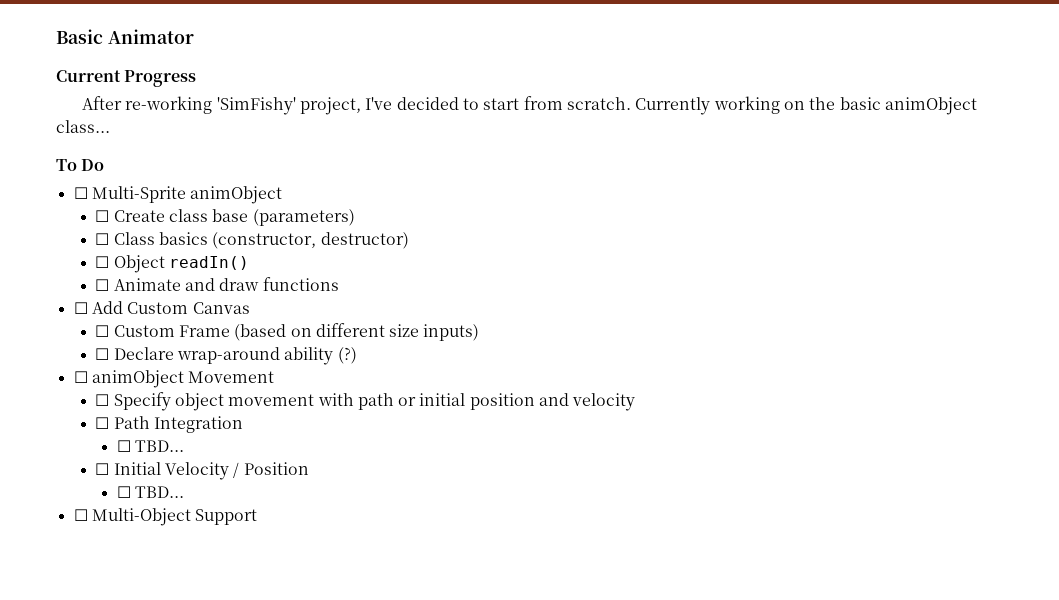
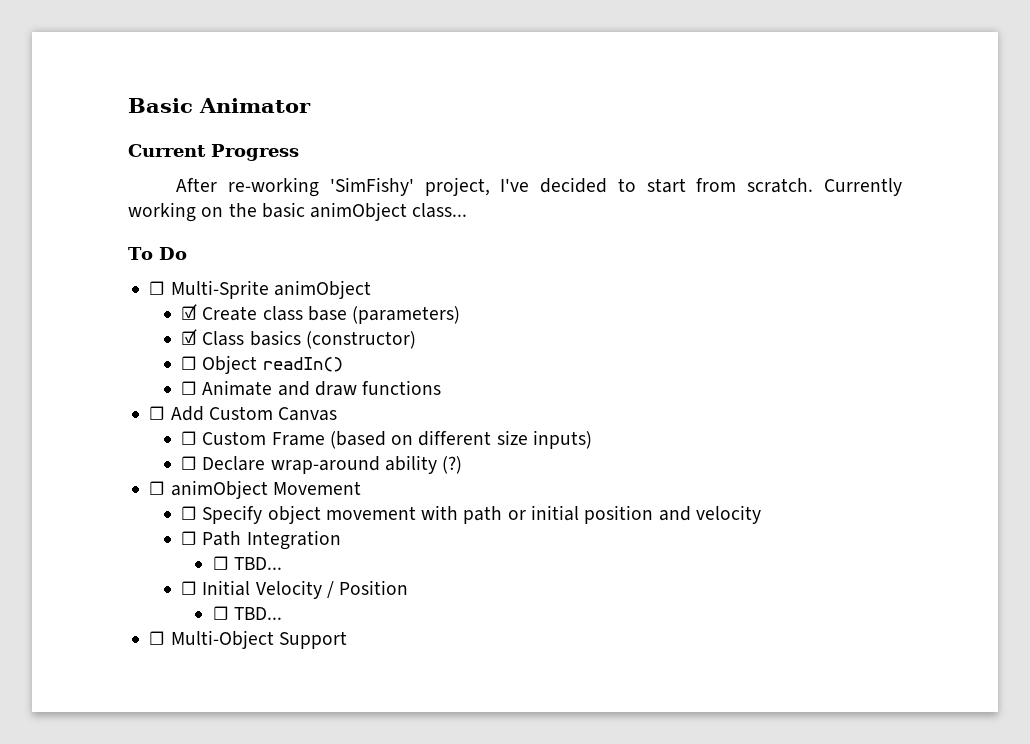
[95,210,110,222] ☐ -> [181,304,198,320] ☑
[95,233,110,245] ☐ -> [181,329,198,345] ☑
[212,232,409,249] (constructor, destructor) -> [305,331,416,349] (constructor)

